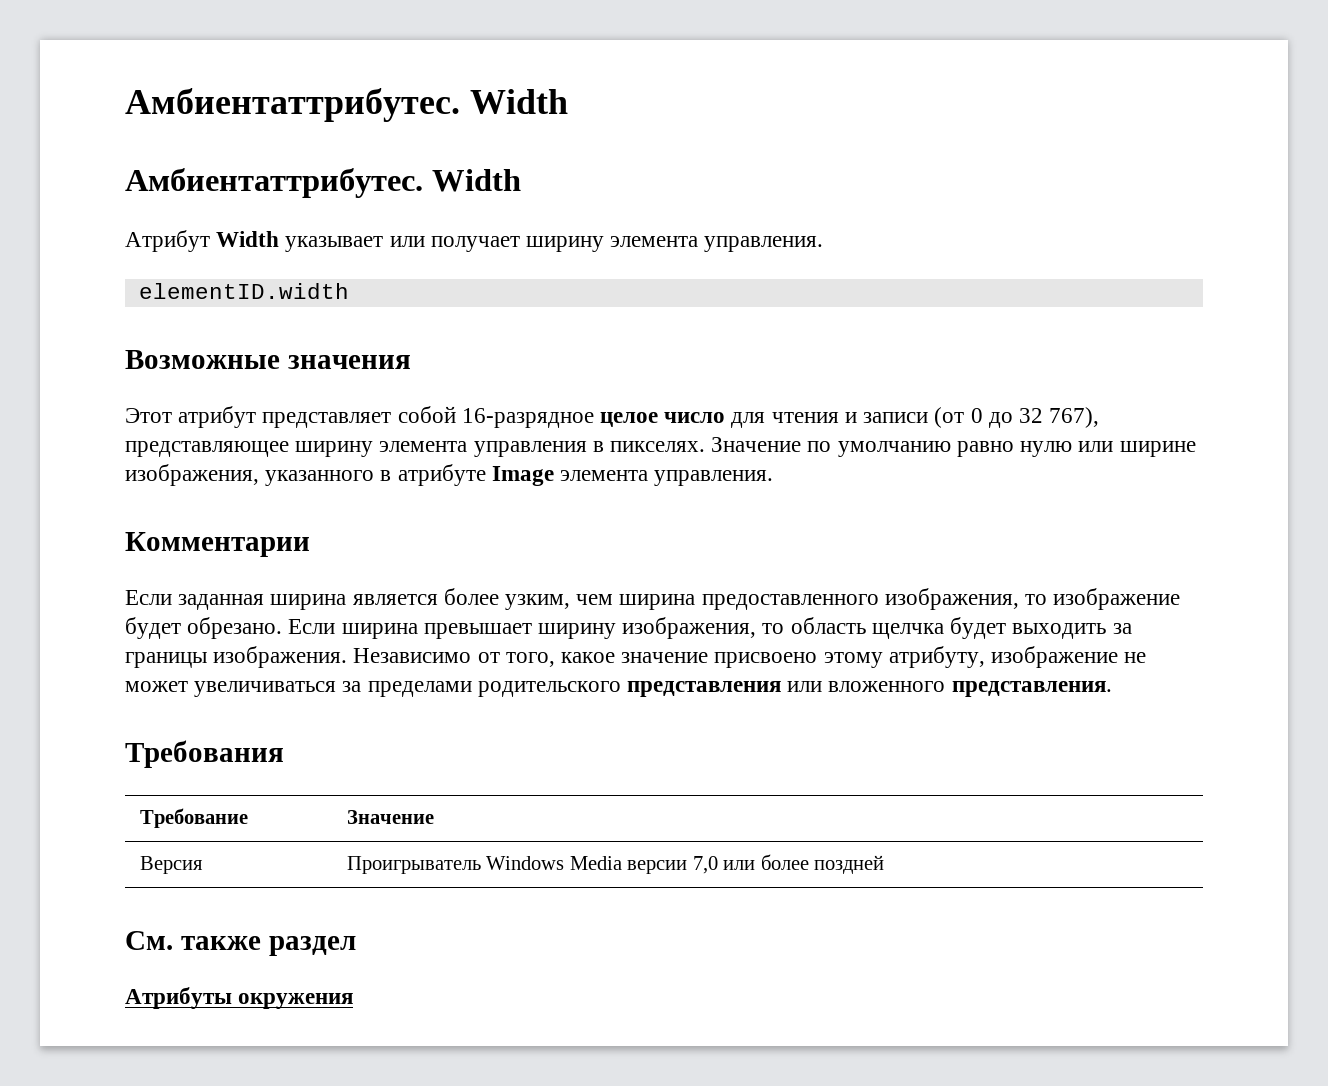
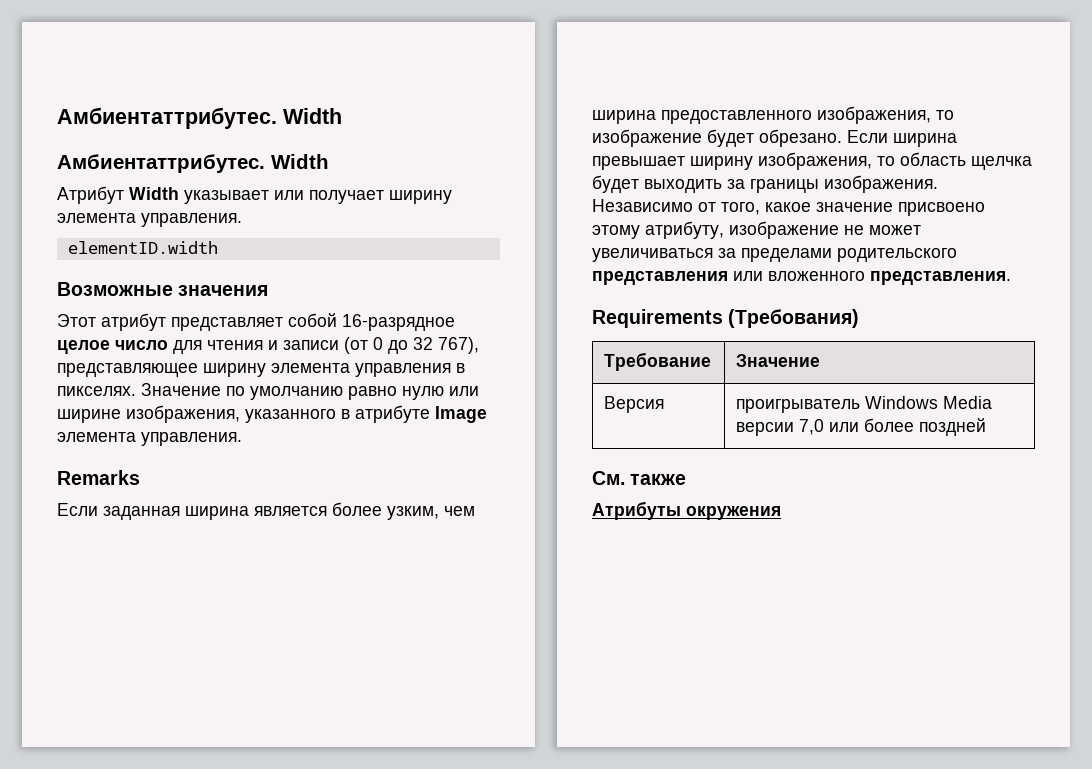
[125,532,310,557] Комментарии -> [57,470,140,485] Remarks
[125,740,284,768] Требования -> [592,309,860,328] Requirements (Требования)
[346,856,481,874] Проигрыватель -> [736,399,861,413] проигрыватель
[268,936,356,956] раздел -> (687, 479) none

